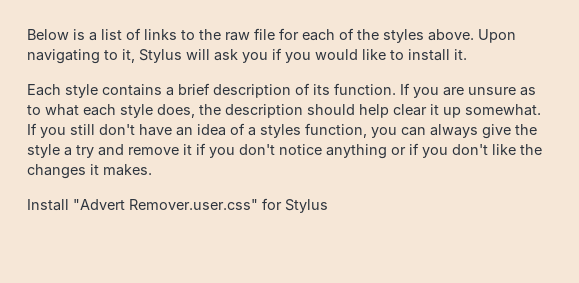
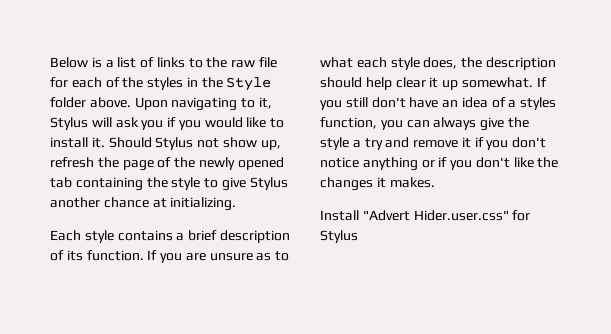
(424, 36) none -> [186,77,272,91] [50,97,86,108] in the Style folder
(467, 54) none -> [108,137,281,150] [50,157,284,171] [50,177,288,191] [50,197,237,211] Should Stylus not show up, refresh the page of the newly opened tab containing the style to give Stylus another chance at initializing.
[129,199,258,210] Remover.user.css" -> [413,210,509,221] Hider.user.css"

